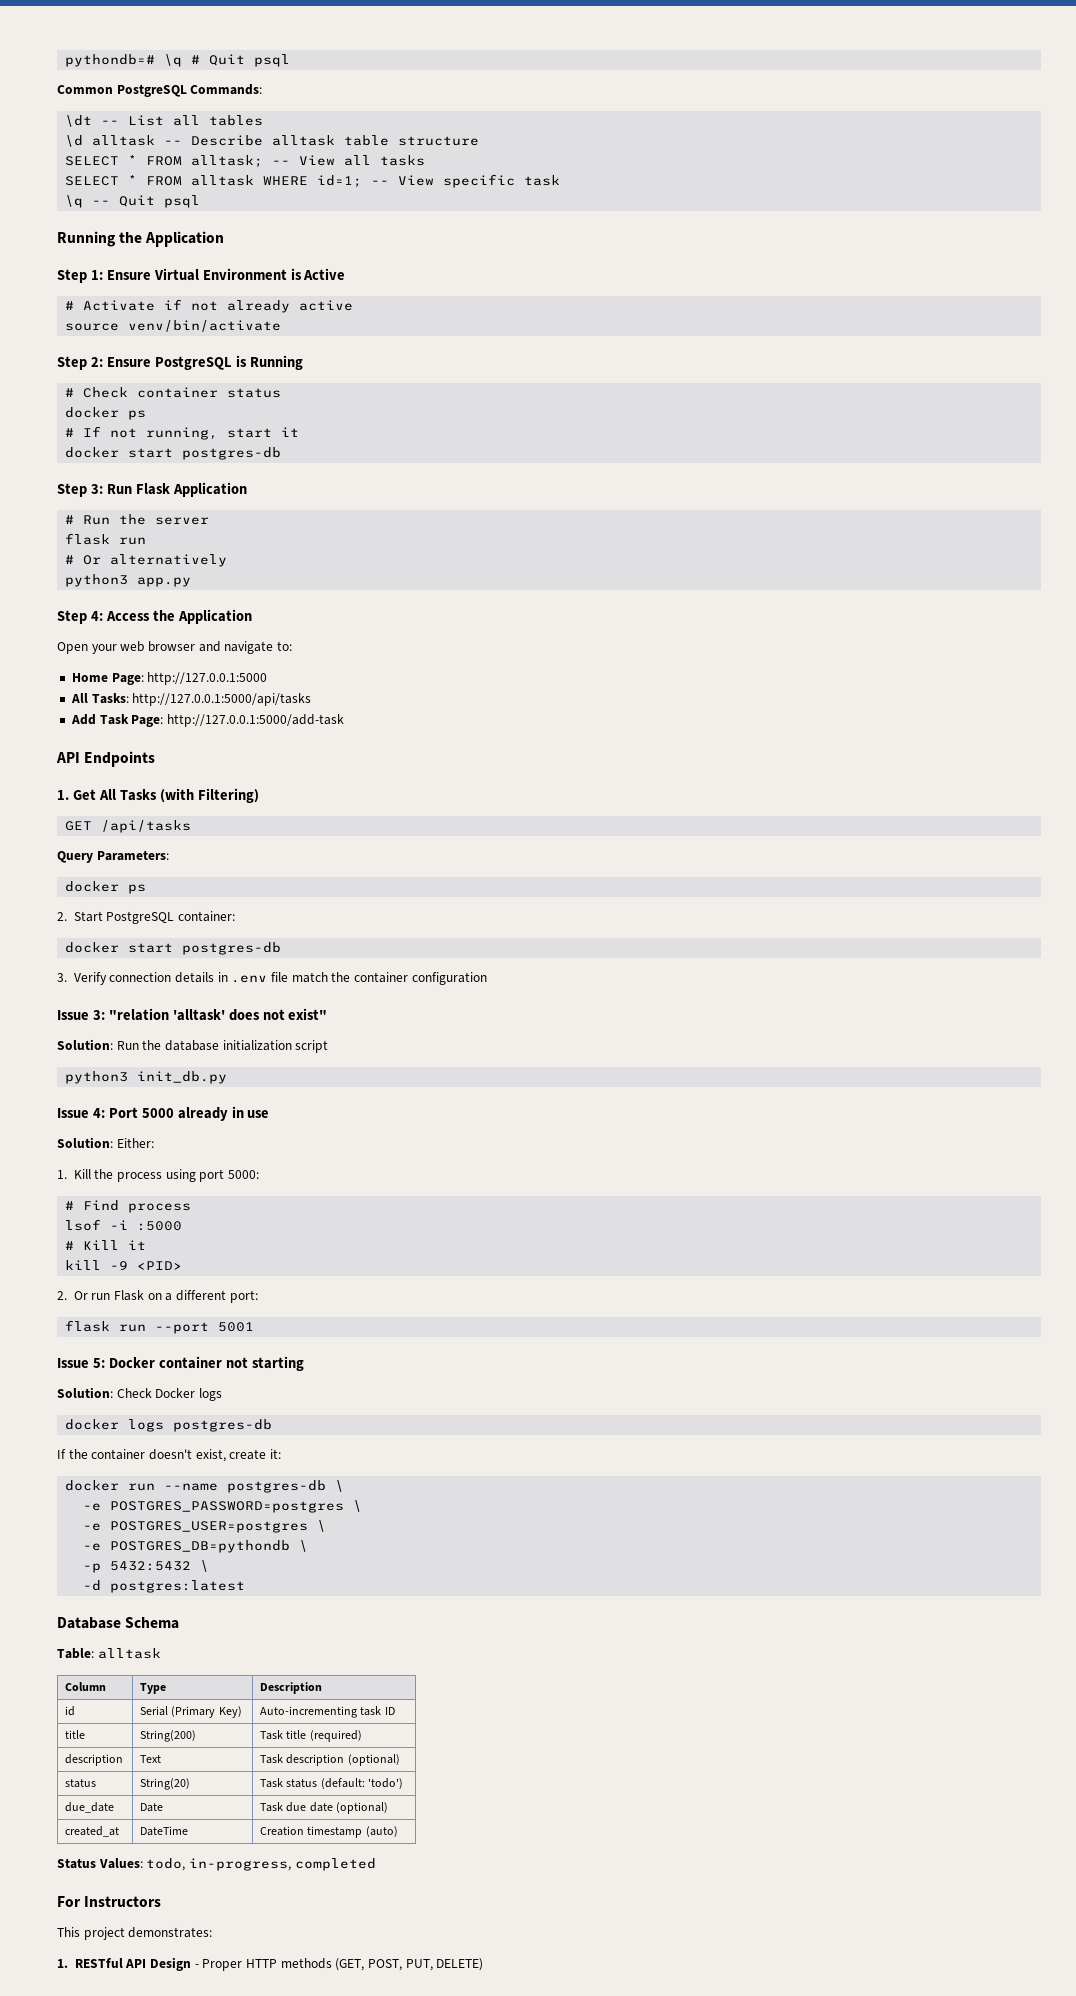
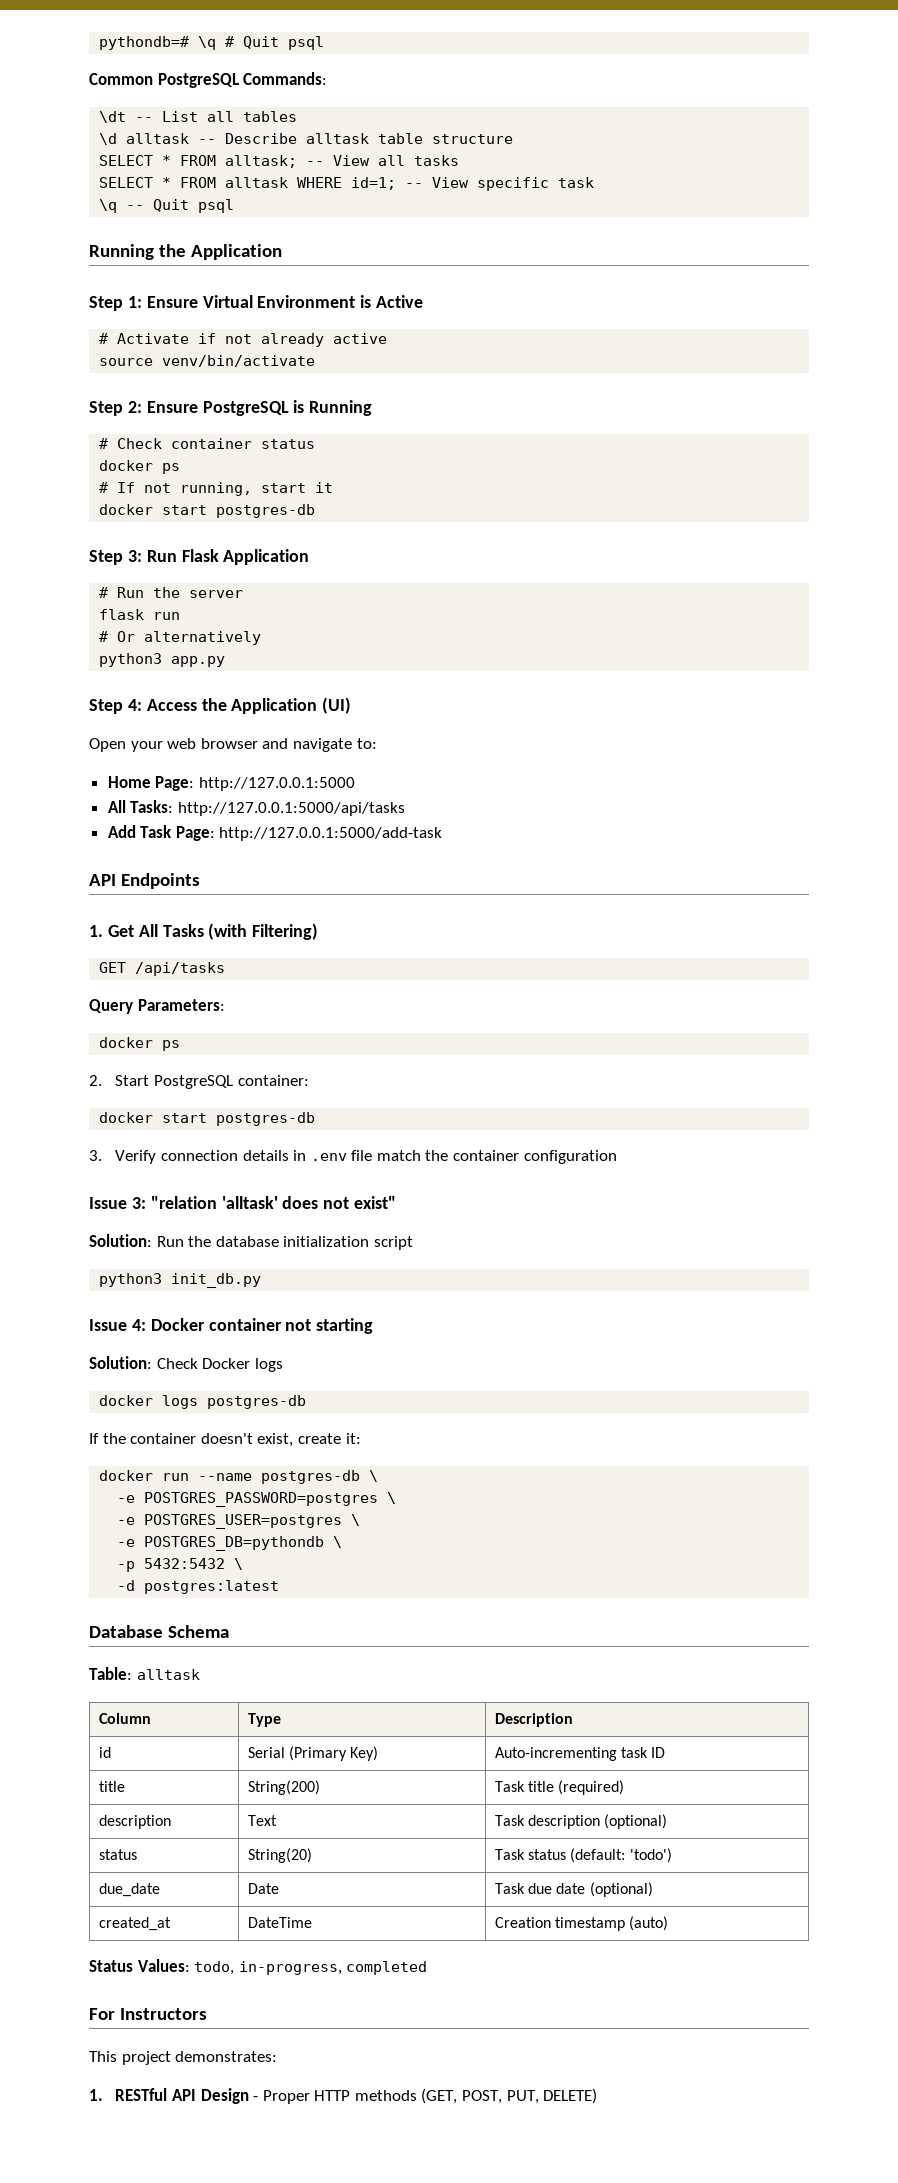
(252, 616) none -> [322,697,352,714] (UI)
[108,1106,270,1121] [57,1137,154,1148] [57,1169,259,1182] [65,1200,192,1213] [65,1219,183,1231] [65,1240,147,1250] [65,1260,183,1270] [57,1290,258,1303] [65,1320,255,1334] [57,1358,105,1368] Port 5000 already in use // Solution: Either: // 1. Kill the process using port 5000: // # Find process // lsof -i :5000 // # Kill it // kill -9 <PID> // 2. Or run Flask on a different port: // flask run --port 5001 // Issue 5: -> (146, 1325) none

